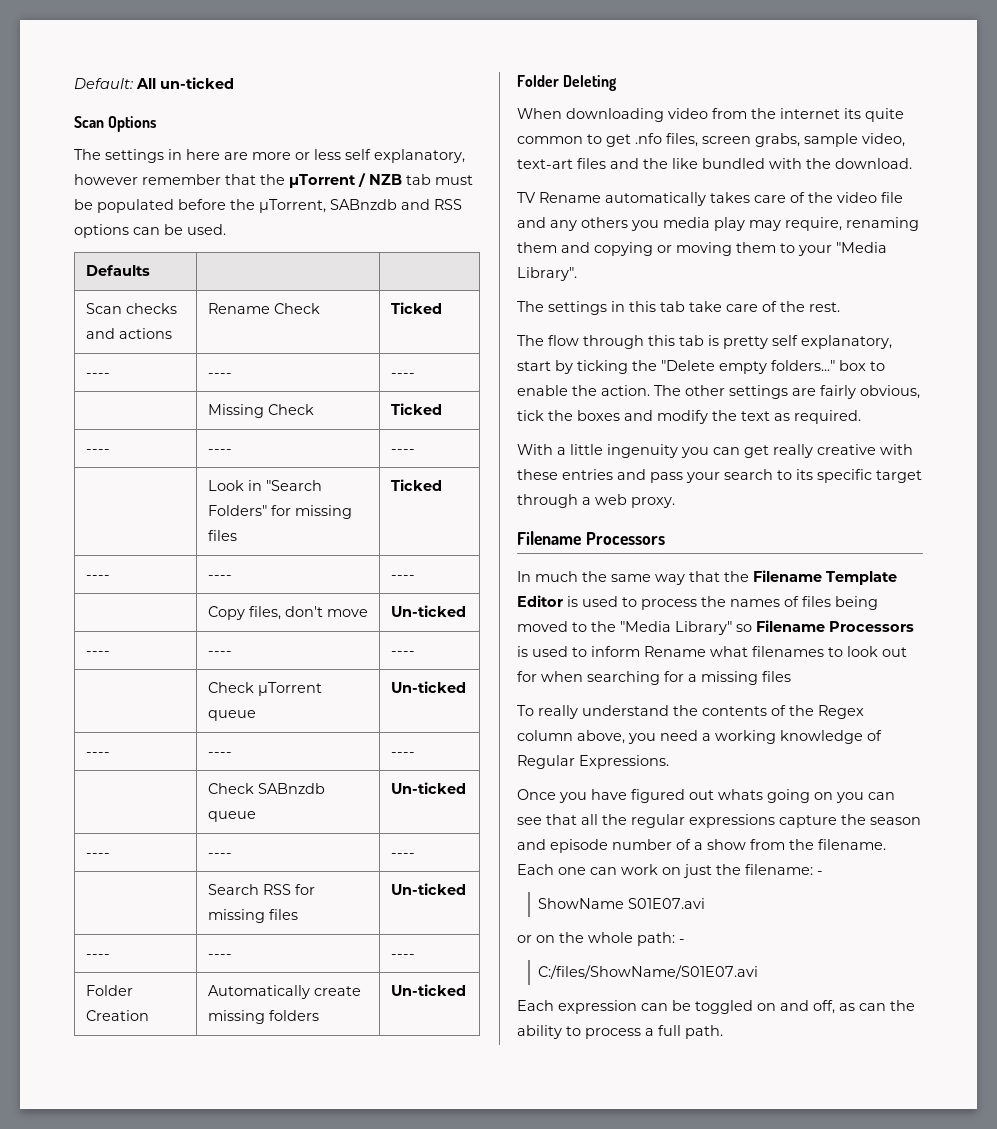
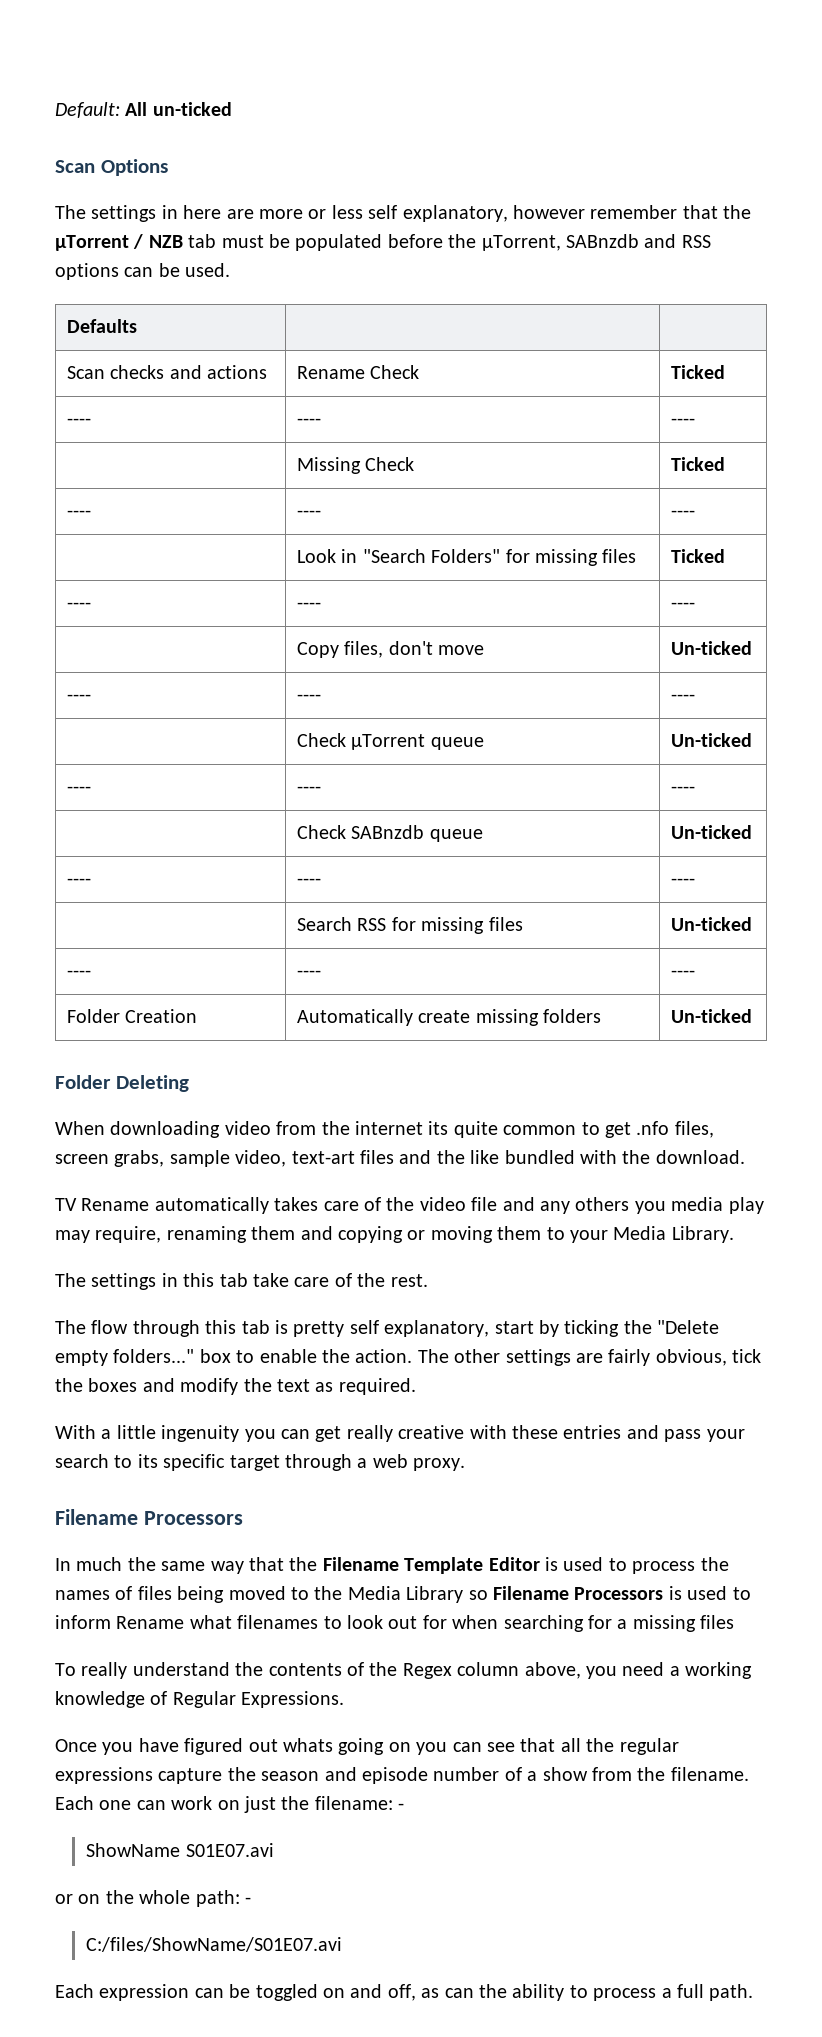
[836,242,887,253] [517,267,577,281] "Media Library". -> [613,1226,734,1243] Media Library.
[620,621,732,635] "Media Library" -> [347,1586,464,1603] Media Library

